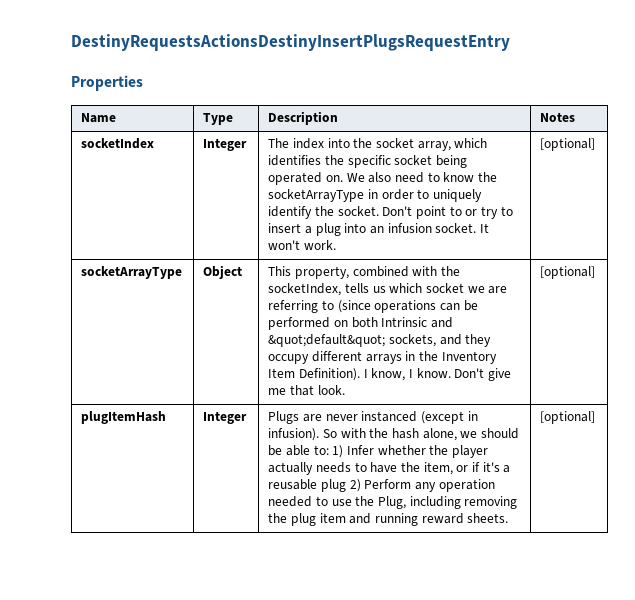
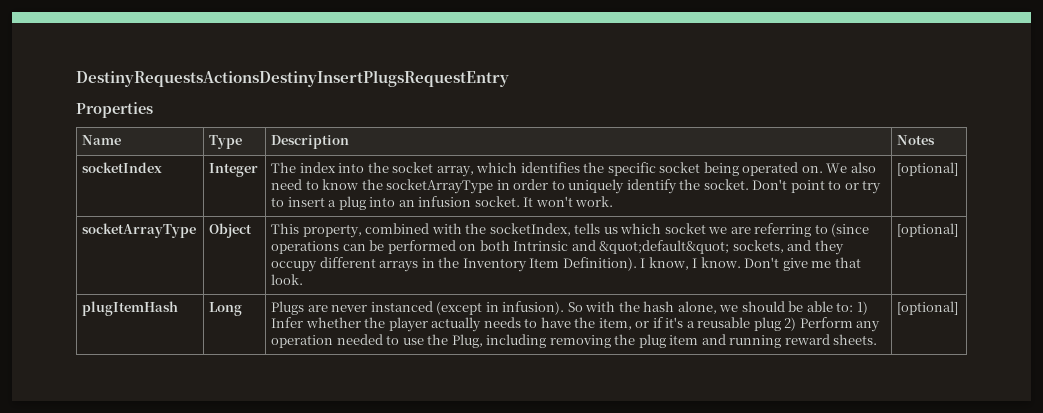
[203,411,248,424] Integer -> [209,302,243,316] Long

